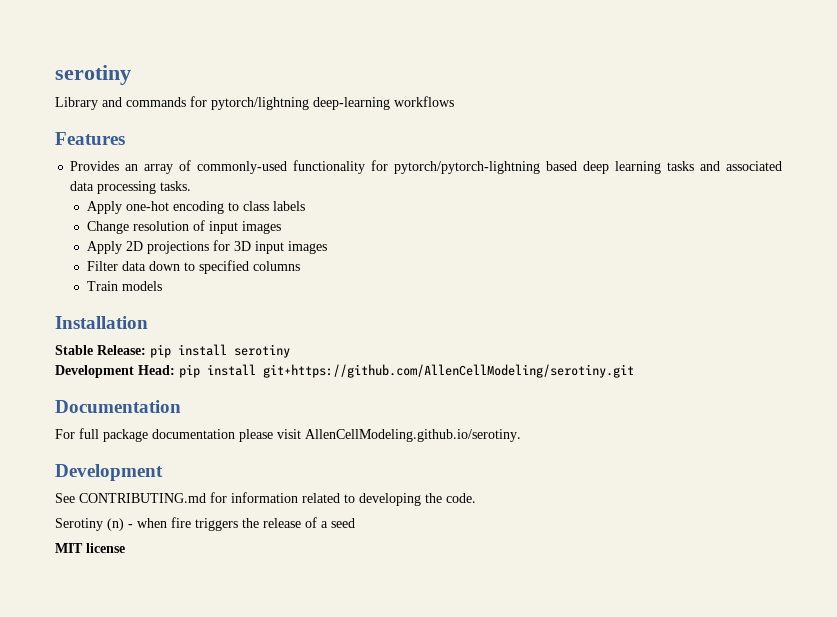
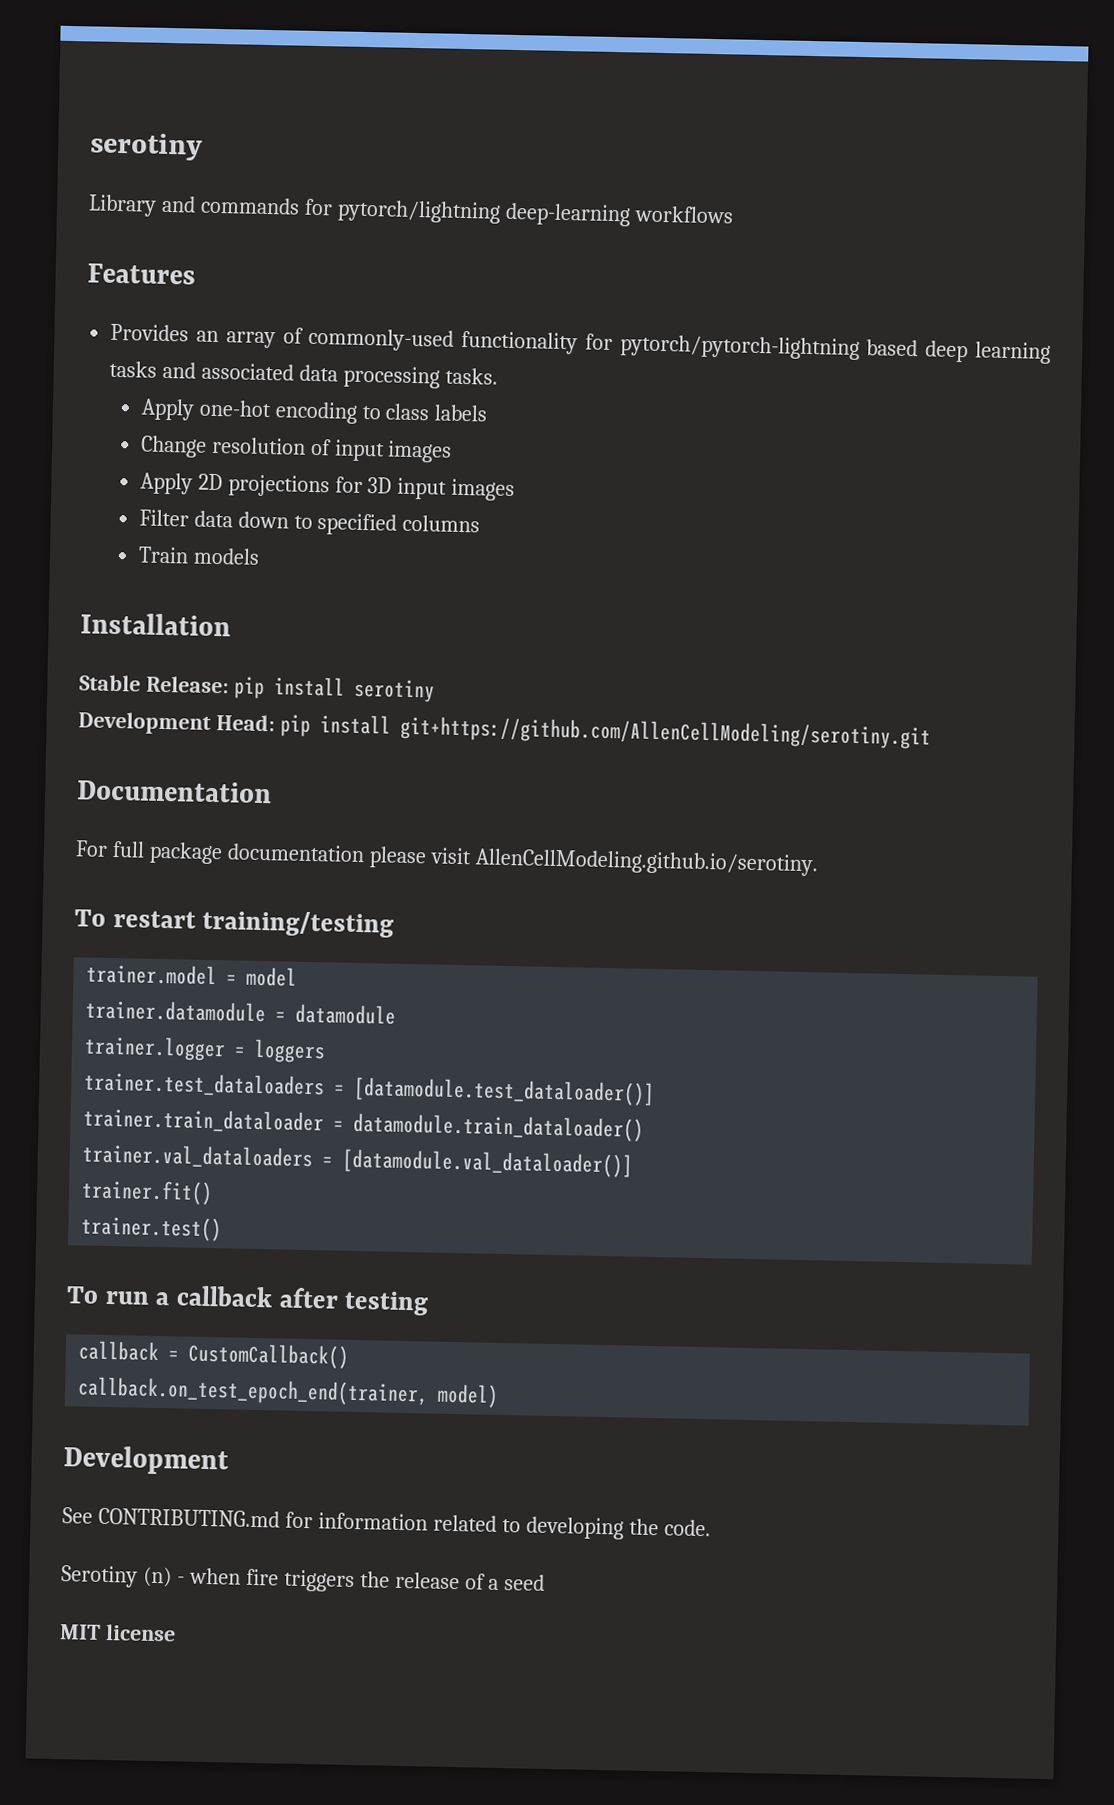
(521, 435) none -> [74,909,395,938] [86,963,298,987] [85,999,397,1025] [84,1035,327,1064] [84,1071,656,1107] [83,1107,645,1142] [82,1143,634,1178] [81,1179,214,1206] [81,1215,223,1242] [66,1285,430,1316] [78,1340,350,1369] [77,1376,500,1408] // To restart training/testing // trainer.model = model // trainer.datamodule = datamodule // trainer.logger = loggers // trainer.test_dataloaders = [datamodule.test_dataloader()] // trainer.train_dataloader = datamodule.train_dataloader() // trainer.val_dataloaders = [datamodule.val_dataloader()] // trainer.fit() // trainer.test() // To run a callback after testing // callback = CustomCallback() // callback.on_test_epoch_end(trainer, model)

